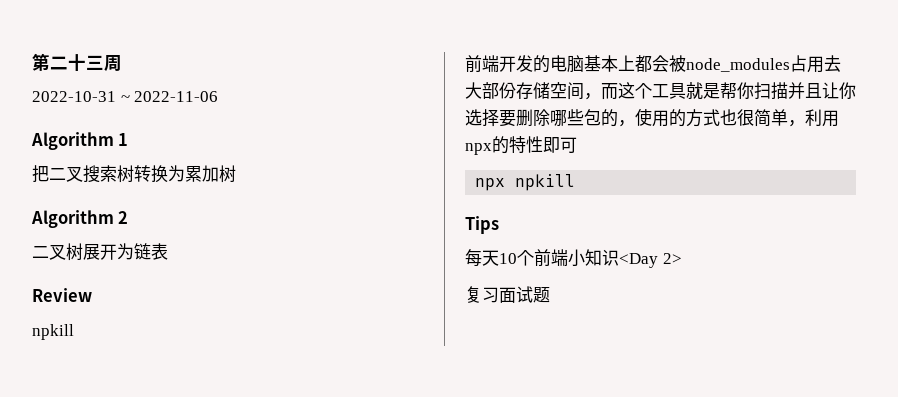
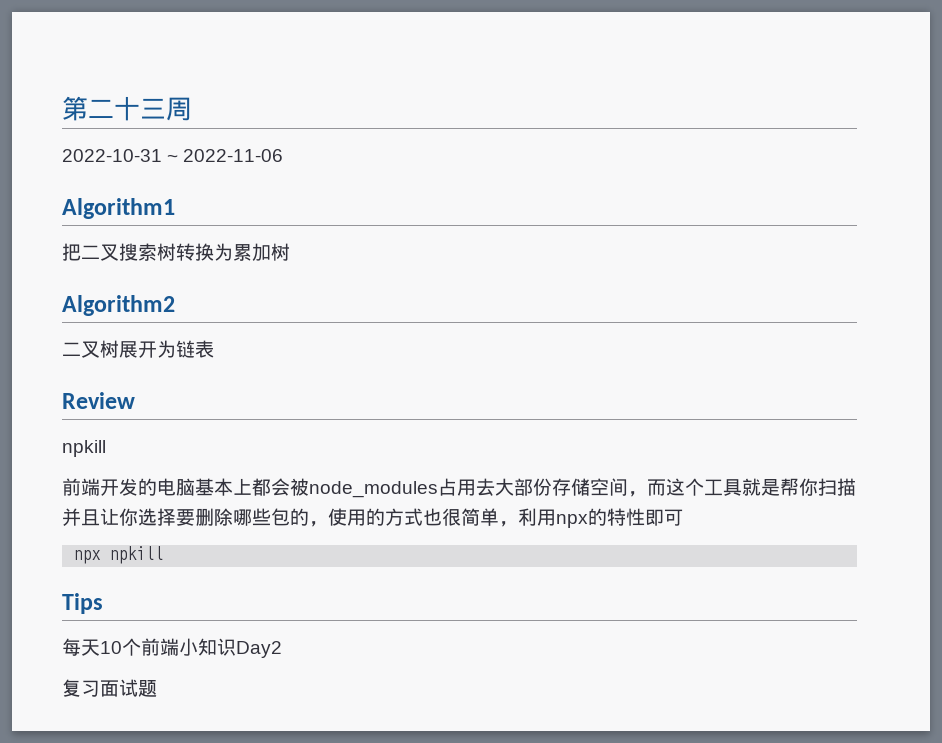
[31,132,129,150] Algorithm 1 -> [62,198,175,219] Algorithm1
[31,210,129,228] Algorithm 2 -> [62,295,175,316] Algorithm2
[619,253,682,268] <Day 2> -> [236,641,282,658] Day2

